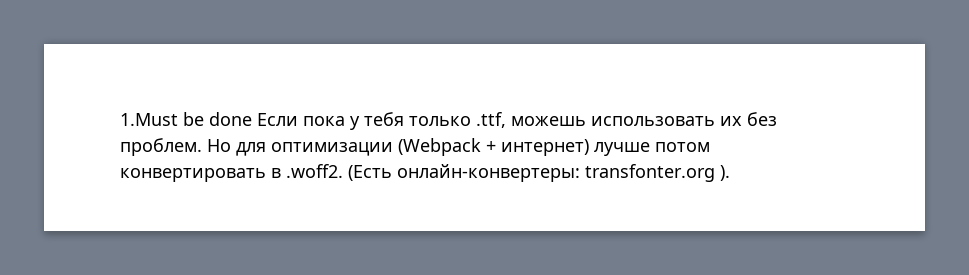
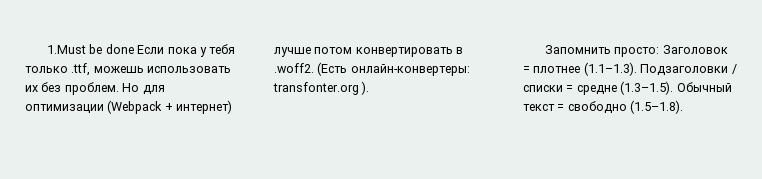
(730, 173) none -> [545,45,728,57] [523,62,737,76] [523,81,732,95] [523,100,684,114] // Запомнить просто: Заголовок = плотнее (1.1–1.3). Подзаголовки / списки = средне (1.3–1.5). Обычный текст = свободно (1.5–1.8).

